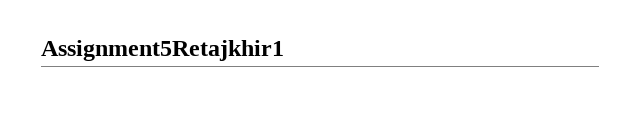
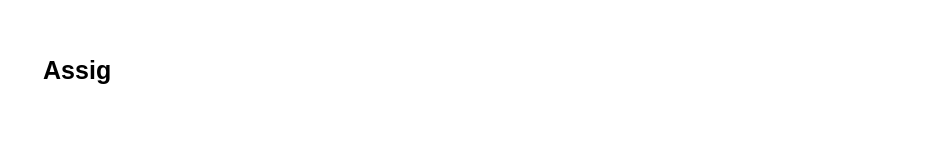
[41,40,284,61] Assignment5Retajkhir1 -> [43,60,111,84] Assig

